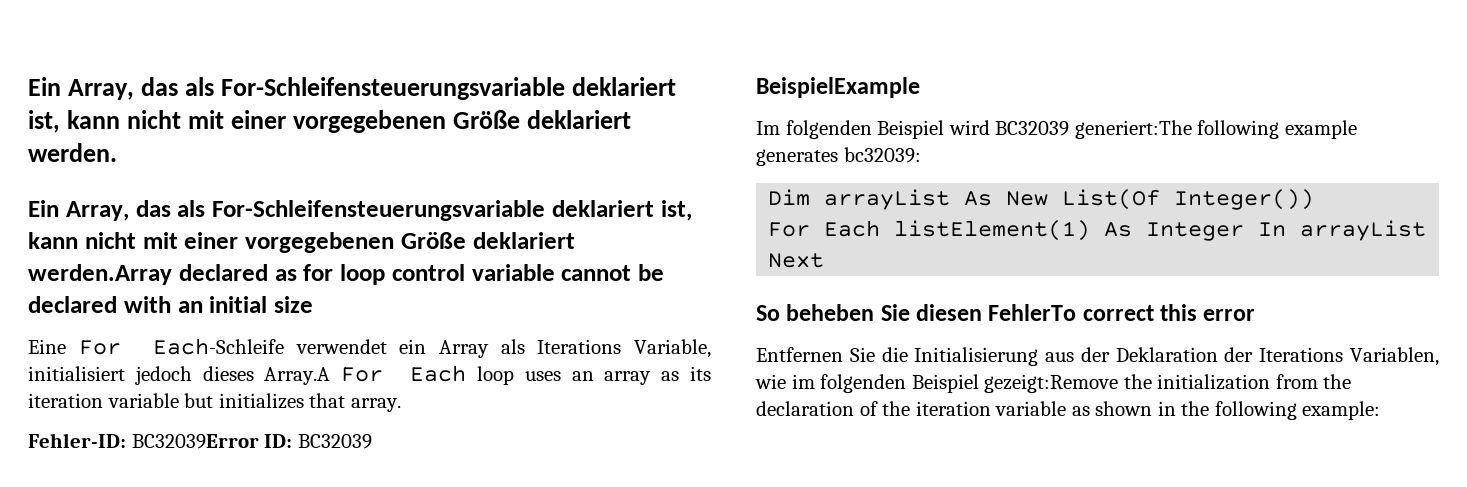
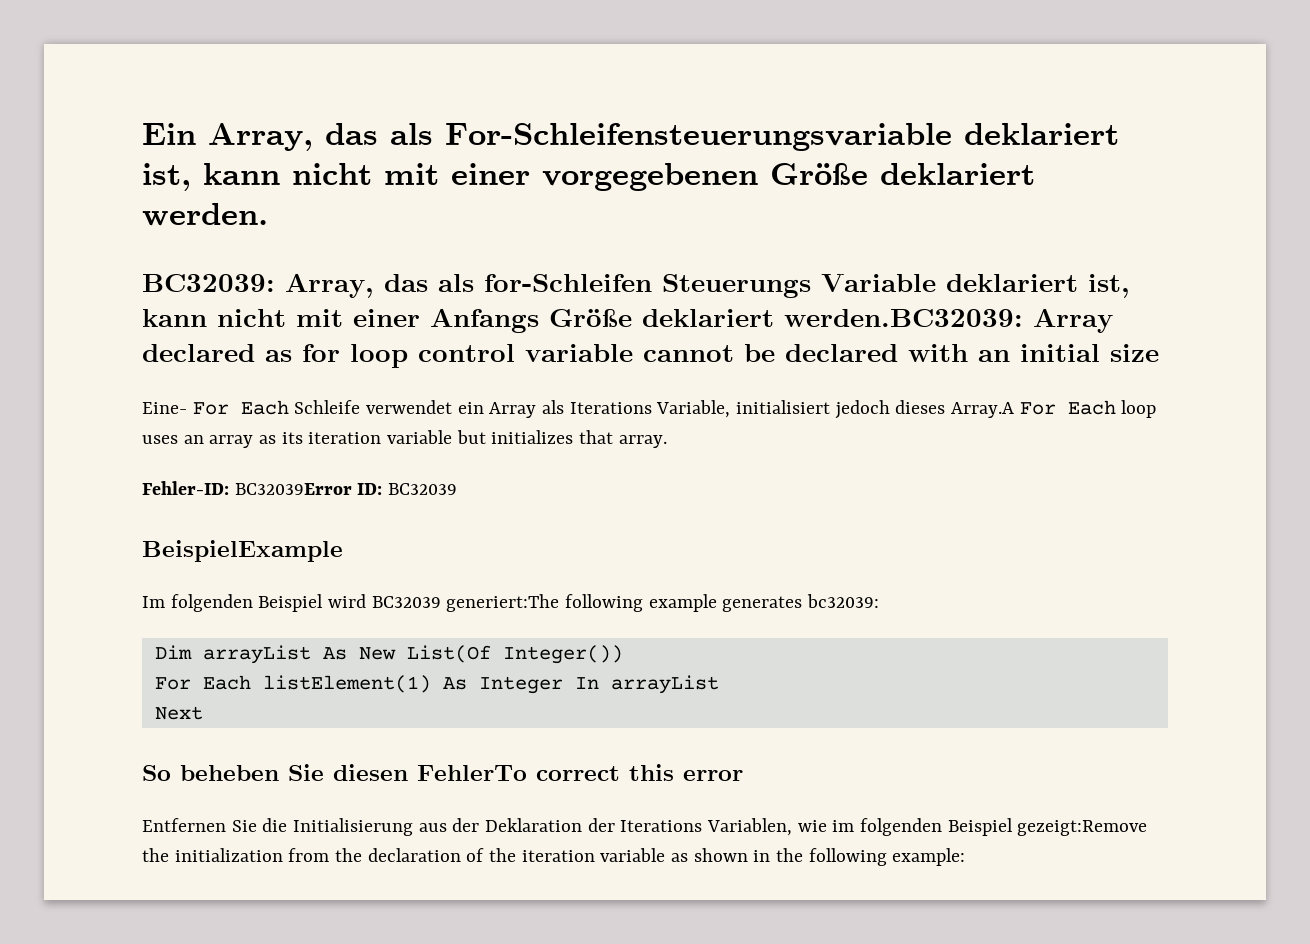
[28,200,692,221] [28,232,575,253] [28,264,172,285] Ein Array, das als For-Schleifensteuerungsvariable deklariert ist, kann nicht mit einer vorgegebenen Größe deklariert werden.Array -> [142,273,1130,298] [142,308,1113,333] BC32039: Array, das als for-Schleifen Steuerungs Variable deklariert ist, kann nicht mit einer Anfangs Größe deklariert werden.BC32039: Array
[28,338,284,355] Eine For Each-Schleife -> [142,400,361,415] Eine- For Each Schleife

